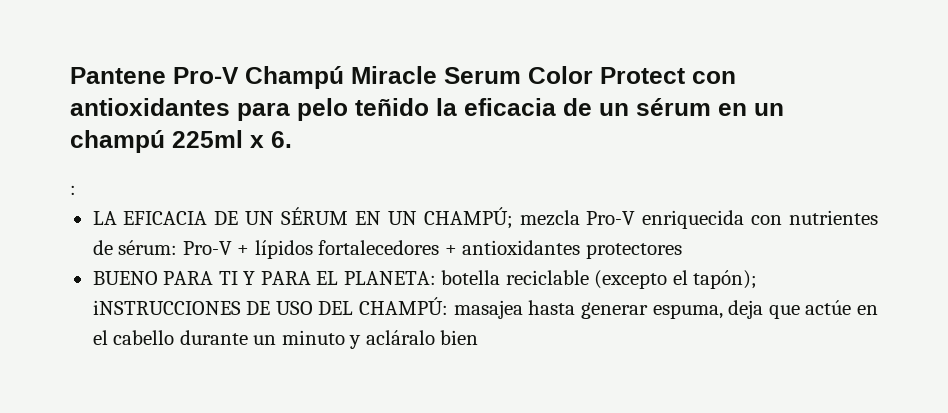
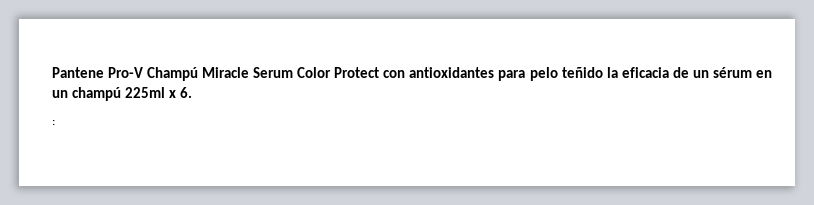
[92,207,879,229] [92,240,682,259] [92,270,758,289] [92,297,879,319] [92,330,479,349] // LA EFICACIA DE UN SÉRUM EN UN CHAMPÚ; mezcla Pro-V enriquecida con nutrientes de sérum: Pro-V + lípidos fortalecedores + antioxidantes protectores // BUENO PARA TI Y PARA EL PLANETA: botella reciclable (excepto el tapón); iNSTRUCCIONES DE USO DEL CHAMPÚ: masajea hasta generar espuma, deja que actúe en el cabello durante un minuto y acláralo bien -> (55, 122) none

